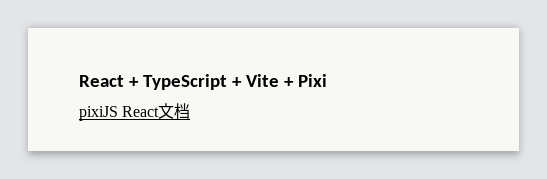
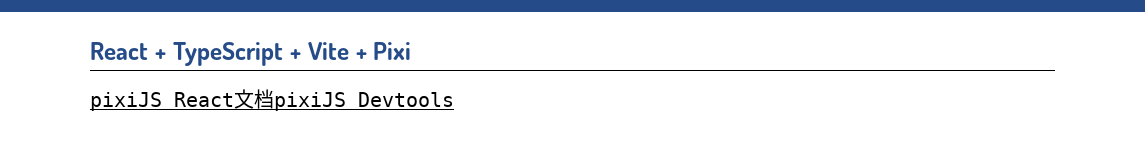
(191, 111) none -> [274,92,454,111] pixiJS Devtools

